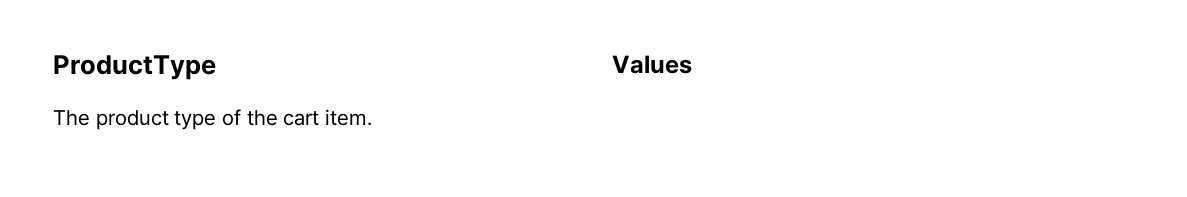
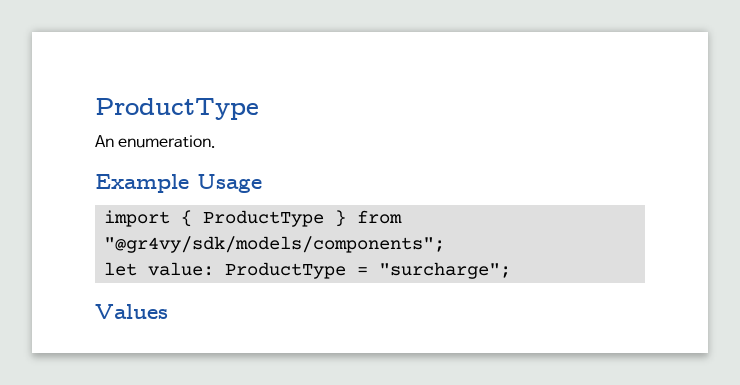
[53,109,373,130] The product type of the cart item. -> [95,135,217,148] [95,174,262,193] [104,210,403,227] [104,236,446,253] [104,262,512,279] An enumeration. // Example Usage // import { ProductType } from "@gr4vy/sdk/models/components"; // let value: ProductType = "surcharge";

